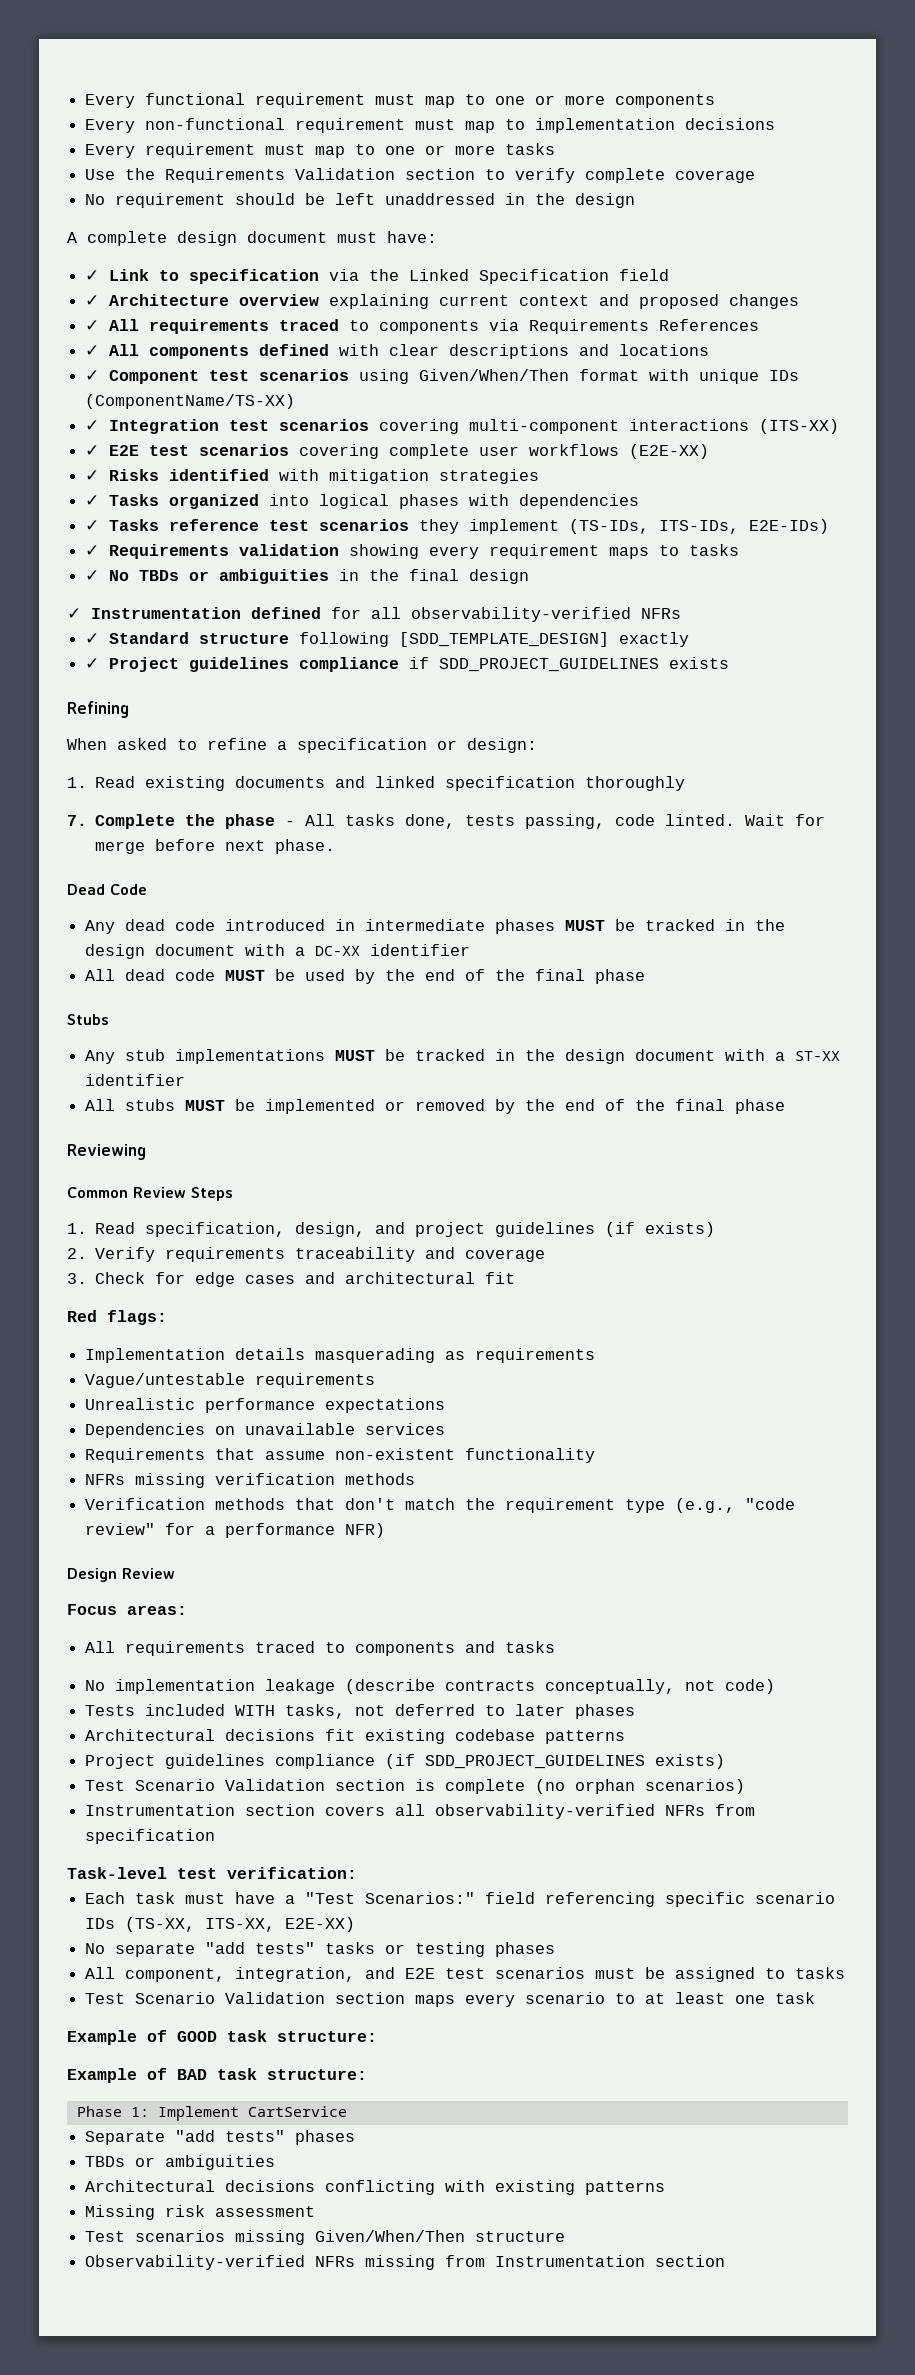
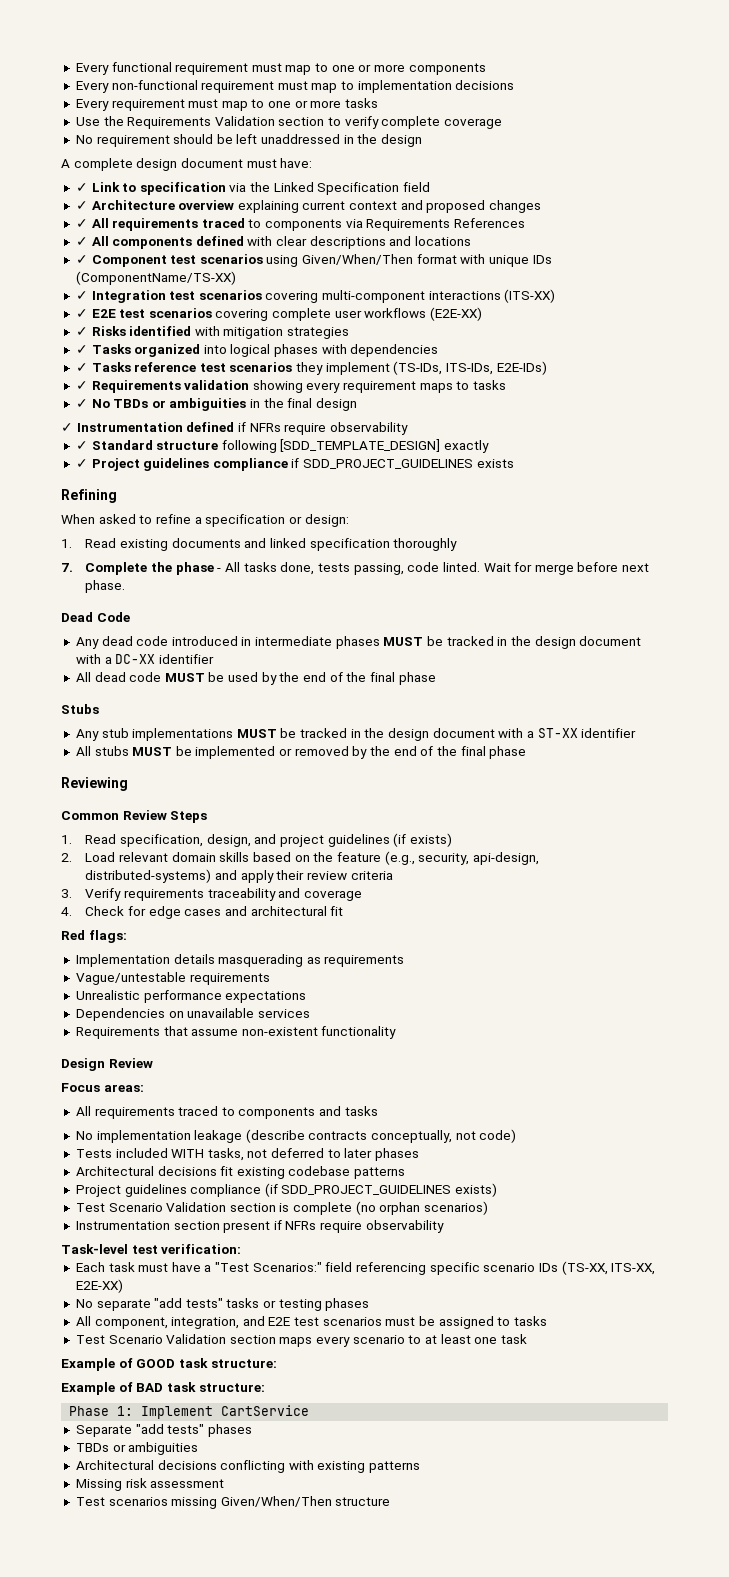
[331,607,681,622] for all observability-verified NFRs -> [237,422,408,435] if NFRs require observability
(87, 1253) none -> [85,851,539,865] [85,869,393,883] [61,889,72,898] Load relevant domain skills based on the feature (e.g., security, api-design, distributed-systems) and apply their review criteria // 3.
[67,1273,87,1284] 3. -> [61,907,72,916] 4.
[85,1473,416,1488] [85,1498,796,1513] [85,1523,386,1538] // NFRs missing verification methods // Verification methods that don't match the requirement type (e.g., "code review" for a performance NFR) -> (397, 1032) none
[325,1804,756,1819] [85,1829,216,1844] covers all observability-verified NFRs from specification -> [223,1220,444,1233] present if NFRs require observability
[85,2255,726,2270] // Observability-verified NFRs missing from Instrumentation section -> (391, 1501) none

